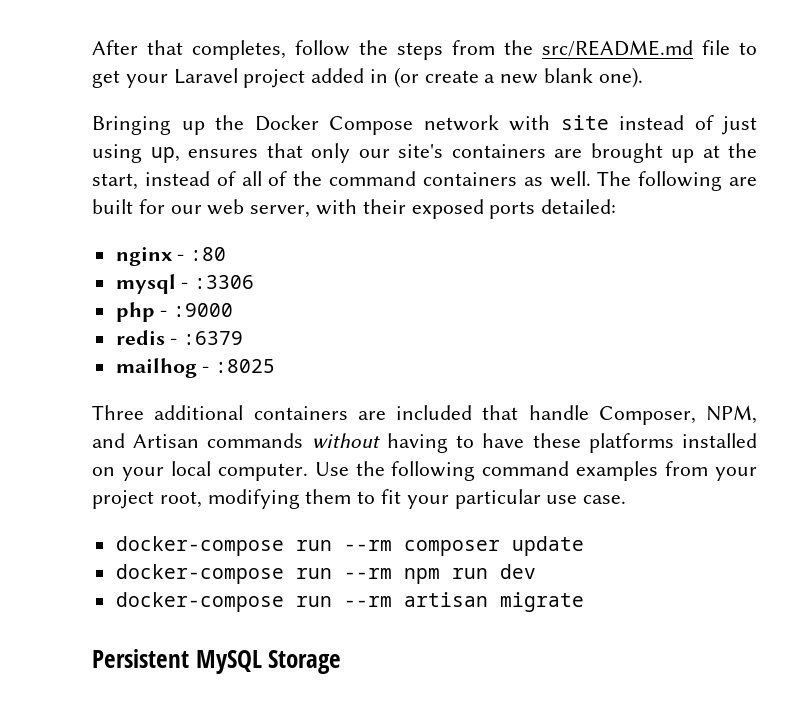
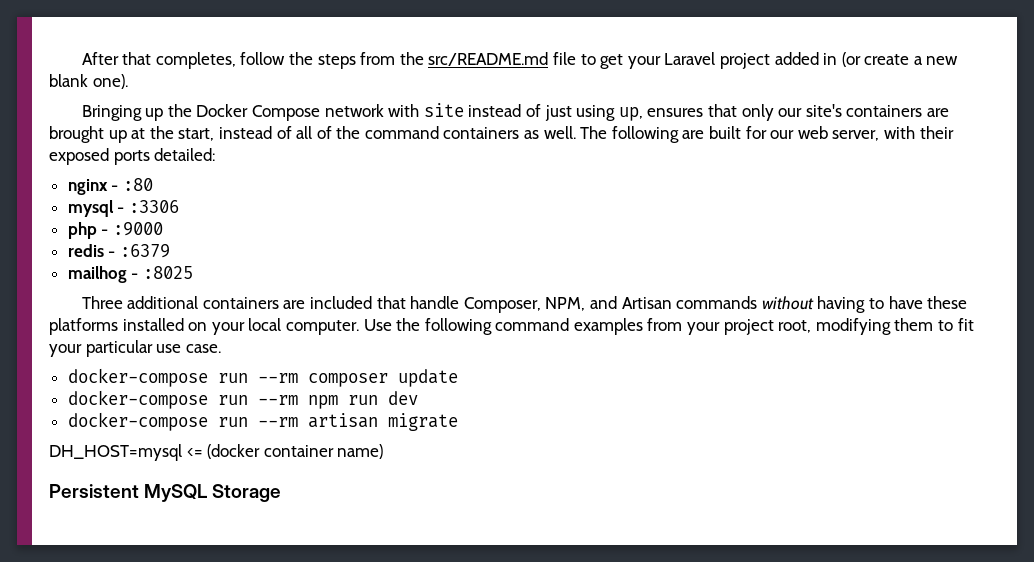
(584, 602) none -> [49,444,384,461] // DH_HOST=mysql <= (docker container name)

